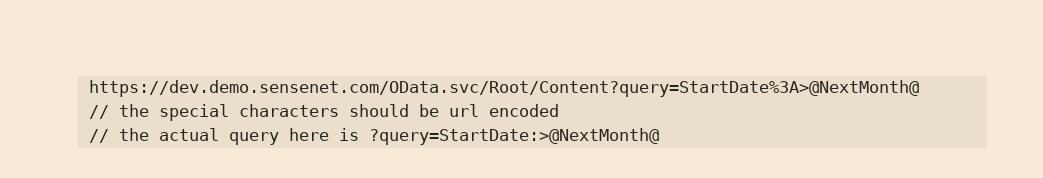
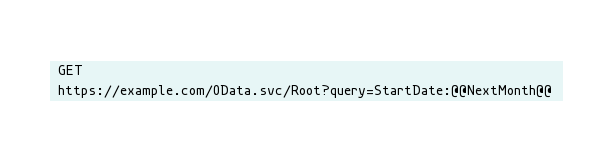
[89,80,920,97] [89,104,560,121] [89,128,660,145] https://dev.demo.sensenet.com/OData.svc/Root/Content?query=StartDate%3A>@NextMonth@ // // the special characters should be url encoded // // the actual query here is ?query=StartDate:>@NextMonth@ -> [57,65,83,75] [57,85,552,98] GET https://example.com/OData.svc/Root?query=StartDate:@@NextMonth@@

